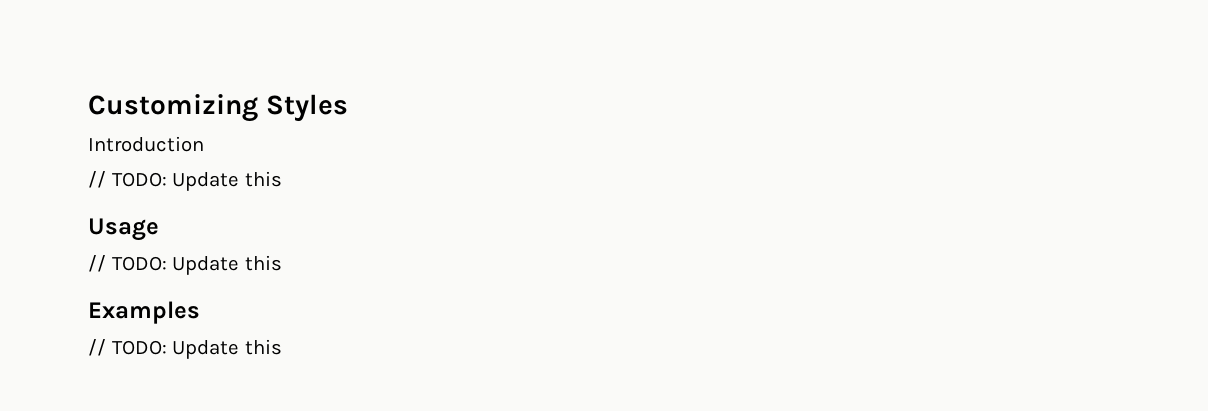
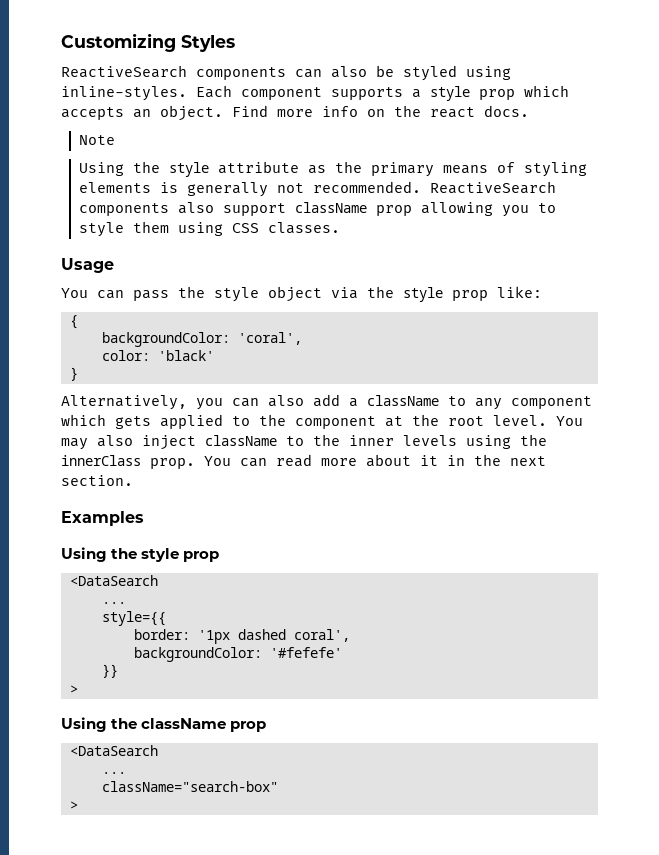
[88,136,204,152] [88,171,282,191] [88,218,159,241] [88,255,282,275] [88,301,200,324] [88,339,282,359] Introduction // // TODO: Update this // Usage // // TODO: Update this // Examples // // TODO: Update this -> [61,65,511,81] [61,85,569,101] [61,105,529,121] [79,135,116,145] [79,161,588,177] [79,181,557,197] [79,202,557,217] [79,221,341,237] [61,258,114,273] [61,286,542,302] [69,315,78,329] [101,332,302,347] [101,350,214,361] [69,367,78,381] [61,394,592,410] [61,414,583,429] [61,434,547,450] [61,454,546,469] [61,475,133,486] [61,511,144,526] [61,547,220,562] [69,575,158,586] [101,602,126,604] [101,611,166,626] [133,629,350,644] [133,647,342,662] [101,664,118,678] [69,685,78,694] [61,717,267,732] [69,745,158,756] [101,772,126,774] [101,781,278,792] [69,801,78,810] ReactiveSearch components can also be styled using inline-styles. Each component supports a style prop which accepts an object. Find more info on the react docs. // Note // Using the style attribute as the primary means of styling elements is generally not recommended. ReactiveSearch components also support className prop allowing you to style them using CSS classes. // Usage // You can pass the style object via the style prop like: // { // backgroundColor: 'coral', // color: 'black' // } // Alternatively, you can also add a className to any component which gets applied to the component at the root level. You may also inject className to the inner levels using the innerClass prop. You can read more about it in the next section. // Examples // Using the style prop // <DataSearch // ... // style={{ // border: '1px dashed coral', // backgroundColor: '#fefefe' // }} // > // Using the className prop // <DataSearch // ... // className="search-box" // >

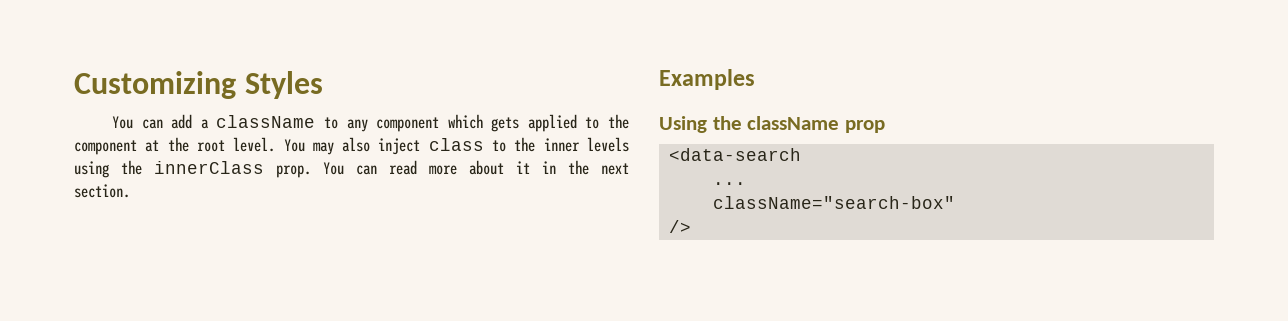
[61,65,511,81] [61,85,569,101] [61,105,529,121] [79,135,116,145] [79,161,588,177] [79,181,557,197] [79,202,557,217] [79,221,341,237] [61,258,114,273] [61,286,542,302] [69,315,78,329] [101,332,302,347] [101,350,214,361] [69,367,78,381] [61,395,304,410] ReactiveSearch components can also be styled using inline-styles. Each component supports a style prop which accepts an object. Find more info on the react docs. // Note // Using the style attribute as the primary means of styling elements is generally not recommended. ReactiveSearch components also support className prop allowing you to style them using CSS classes. // Usage // You can pass the style object via the style prop like: // { // backgroundColor: 'coral', // color: 'black' // } // Alternatively, you can also -> [112,116,163,129] You can
[205,435,277,446] className -> [428,138,484,151] class
[61,547,220,562] [69,575,158,586] [101,602,126,604] [101,611,166,626] [133,629,350,644] [133,647,342,662] [101,664,118,678] [69,685,78,694] // Using the style prop // <DataSearch // ... // style={{ // border: '1px dashed coral', // backgroundColor: '#fefefe' // }} // > -> (755, 79) none
[69,745,158,756] <DataSearch -> [668,148,801,161] <data-search
[69,801,78,810] > -> [668,220,691,233] />

